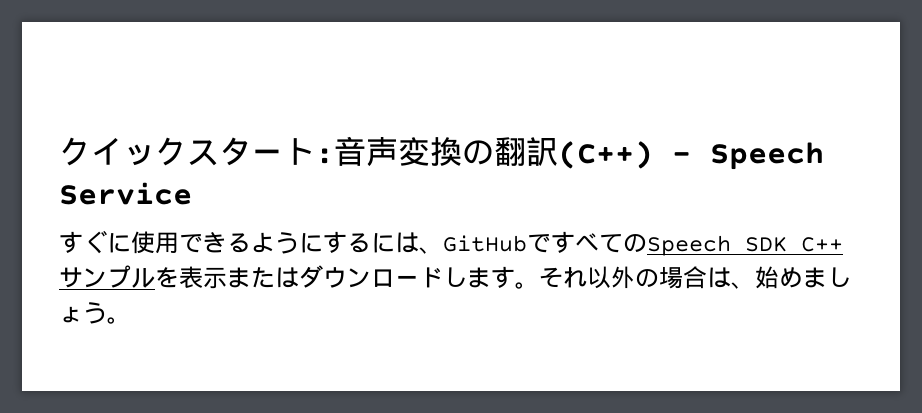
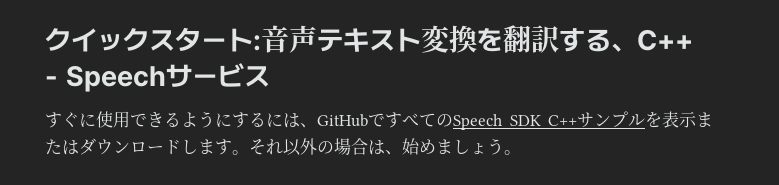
[398,137,824,170] [59,182,192,205] 変換の翻訳(C++) - Speech Service -> [317,25,693,53] [45,63,270,92] テキスト変換を翻訳する、C++ - Speechサービス

